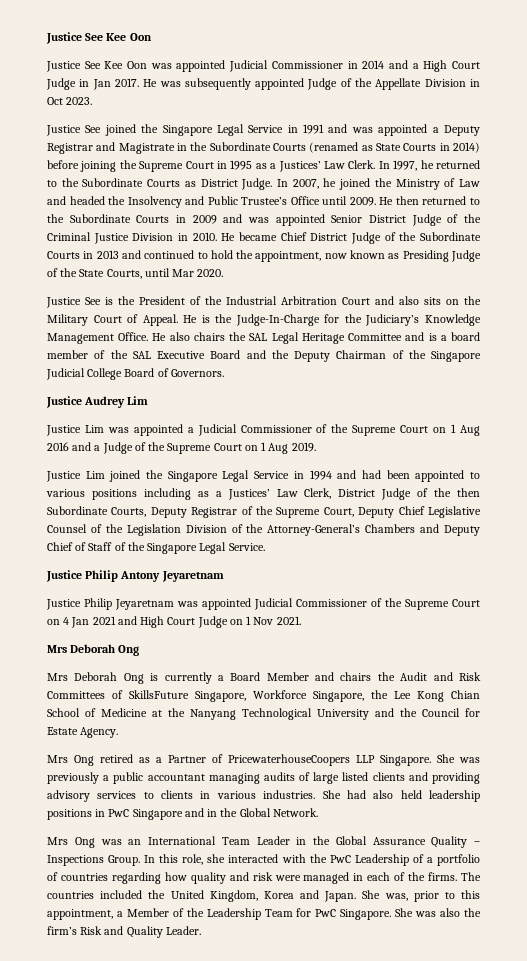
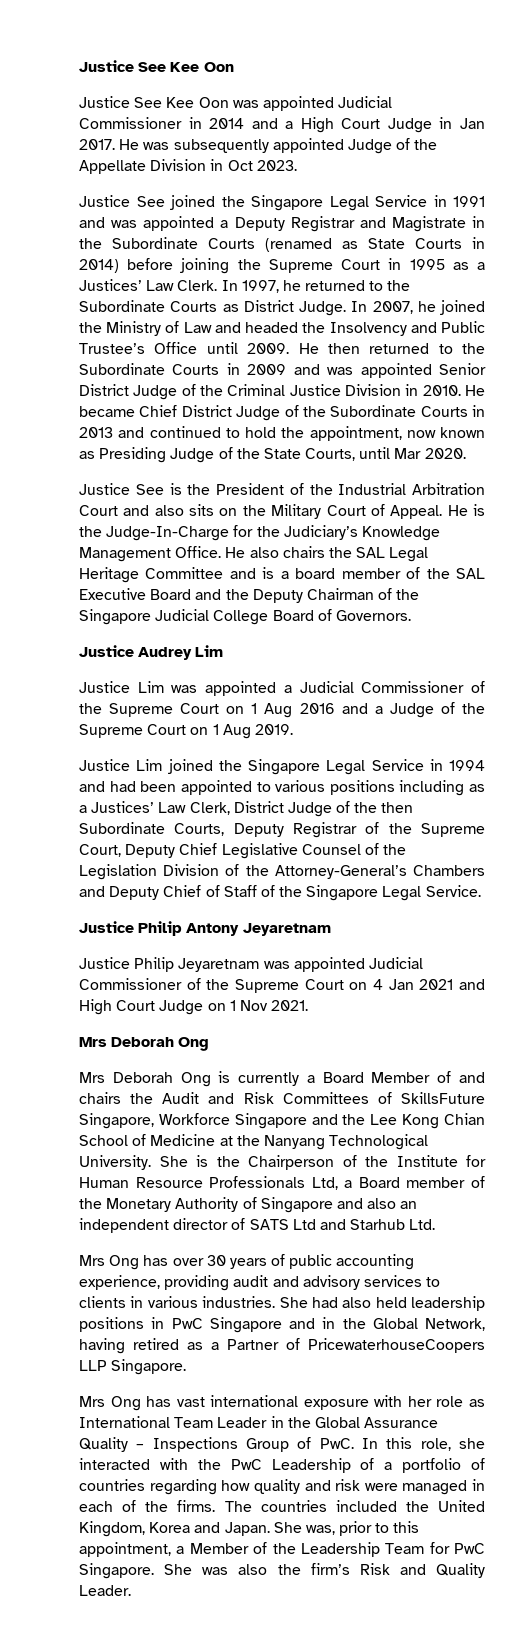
(309, 676) none -> [437,1071,452,1083] of
[313,691,364,702] Singapore, -> [234,1113,338,1129] Singapore and
[317,708,480,720] [47,727,119,738] [47,754,480,766] [47,772,481,784] University and the Council for Estate Agency. // Mrs Ong retired as a Partner of PricewaterhouseCoopers LLP Singapore. She was previously a public accountant managing audits of large listed clients and providing -> [79,1155,486,1170] [79,1176,485,1190] [79,1197,418,1213] [79,1218,436,1233] [79,1254,415,1270] [79,1275,299,1291] University. She is the Chairperson of the Institute for Human Resource Professionals Ltd, a Board member of the Monetary Authority of Singapore and also an independent director of SATS Ltd and Starhub Ltd. // Mrs Ong has over 30 years of public accounting experience, providing audit and
[272,808,318,817] [47,837,142,848] Network. // Mrs Ong was an -> [425,1318,485,1331] [79,1338,485,1354] [79,1359,187,1375] [79,1395,485,1411] Network, having retired as a Partner of PricewaterhouseCoopers LLP Singapore. // Mrs Ong has vast international exposure with her role as
[108,855,141,866] Group. -> [246,1437,354,1452] Group of PwC.

